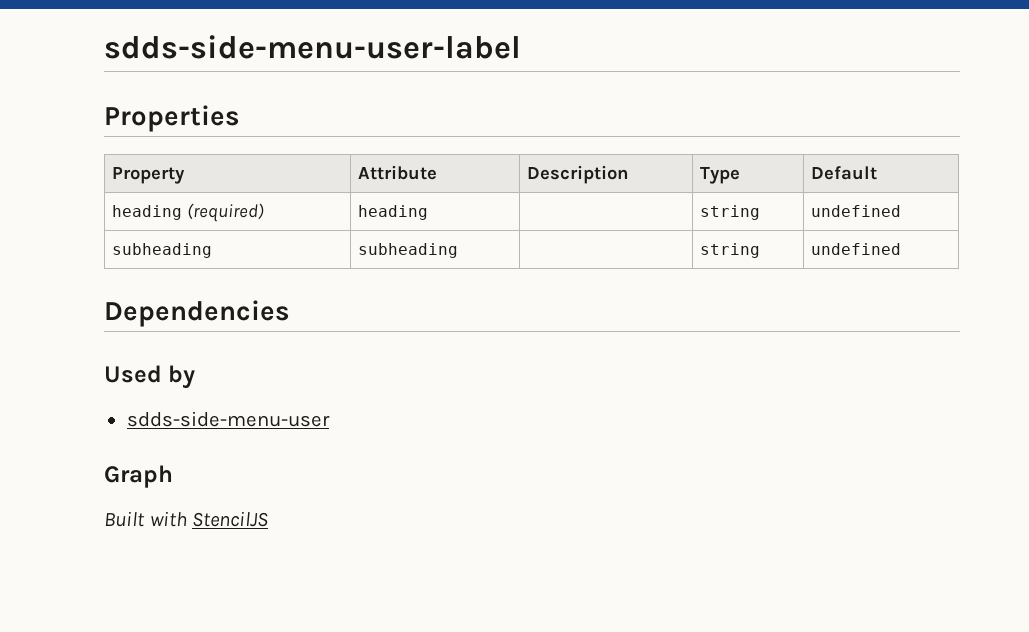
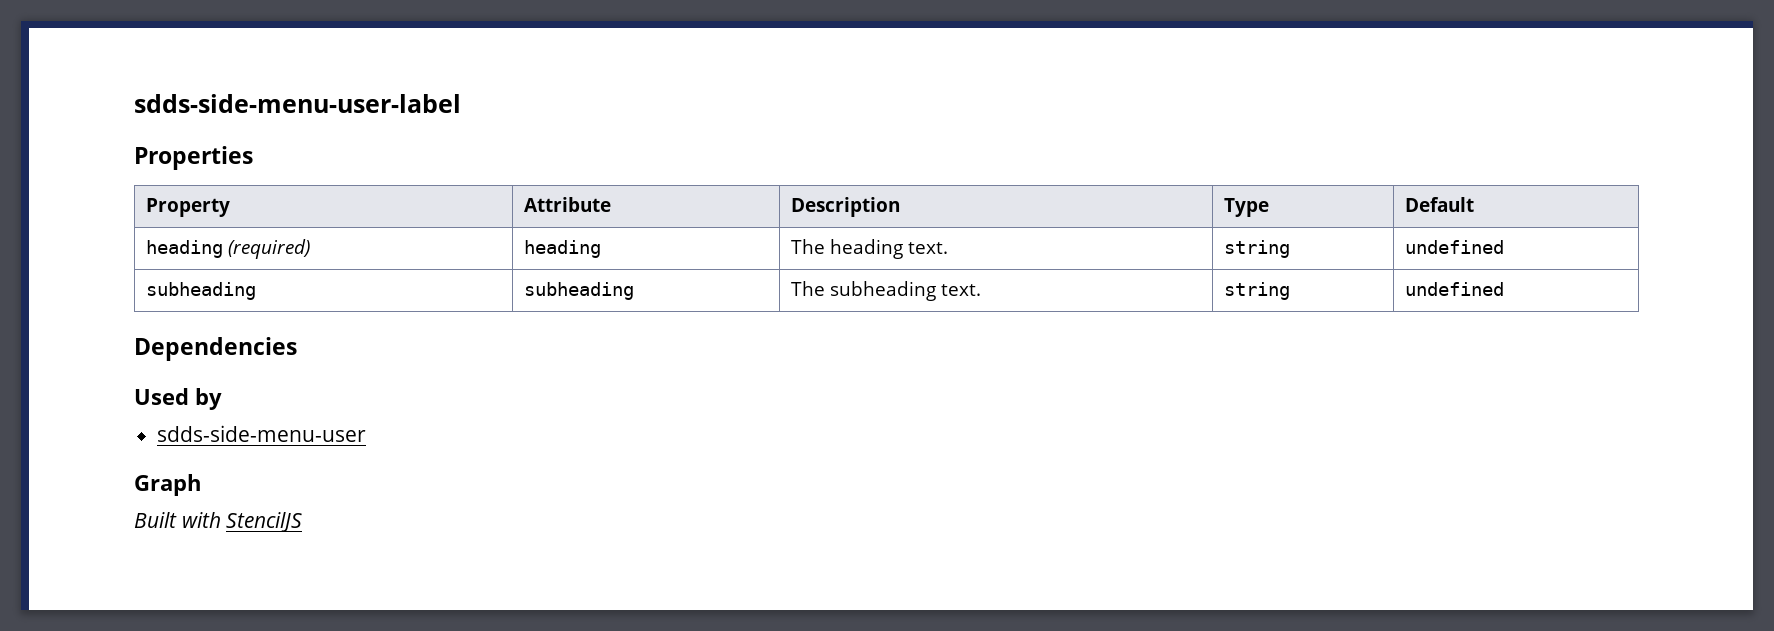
(429, 212) none -> [790,239,949,259] The heading text.
(459, 250) none -> [790,281,982,301] The subheading text.

